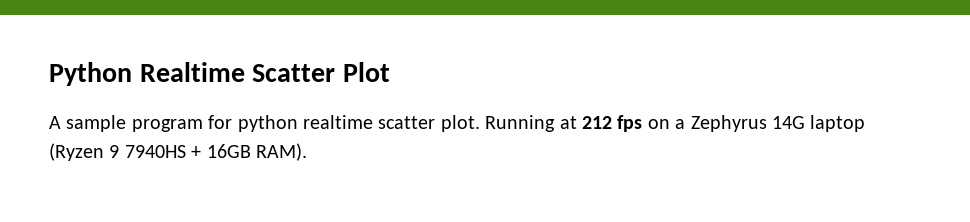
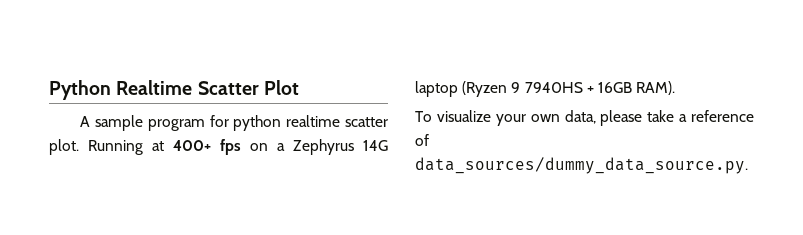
[581,116,612,129] 212 -> [173,140,211,151] 400+
(307, 152) none -> [415,110,754,126] [415,134,429,146] [415,157,748,174] // To visualize your own data, please take a reference of data_sources/dummy_data_source.py.

